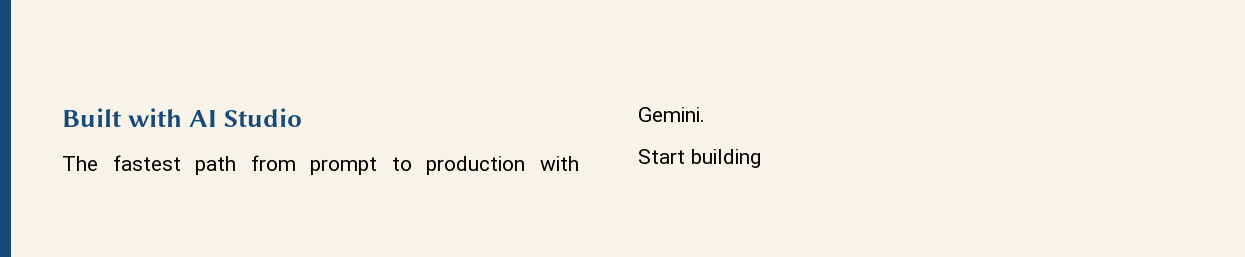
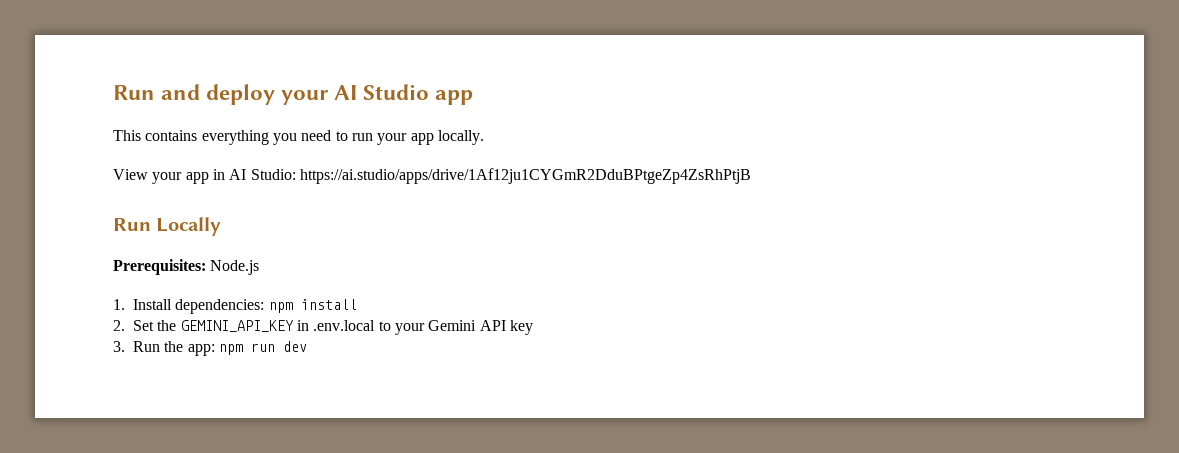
[62,108,303,127] [62,155,579,175] [638,107,705,122] [638,149,761,168] Built with AI Studio // The fastest path from prompt to production with Gemini. // Start building -> [113,84,474,105] [113,130,484,145] [113,168,751,184] [113,217,222,236] [113,259,260,275] [113,299,357,314] [113,320,533,335] [113,341,307,356] Run and deploy your AI Studio app // This contains everything you need to run your app locally. // View your app in AI Studio: https://ai.studio/apps/drive/1Af12ju1CYGmR2DduBPtgeZp4ZsRhPtjB // Run Locally // Prerequisites: Node.js // 1. Install dependencies: npm install // 2. Set the GEMINI_API_KEY in .env.local to your Gemini API key // 3. Run the app: npm run dev

